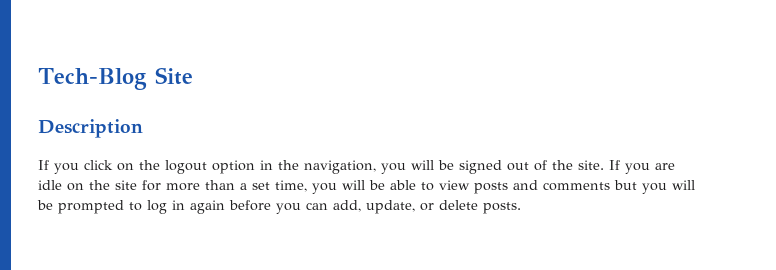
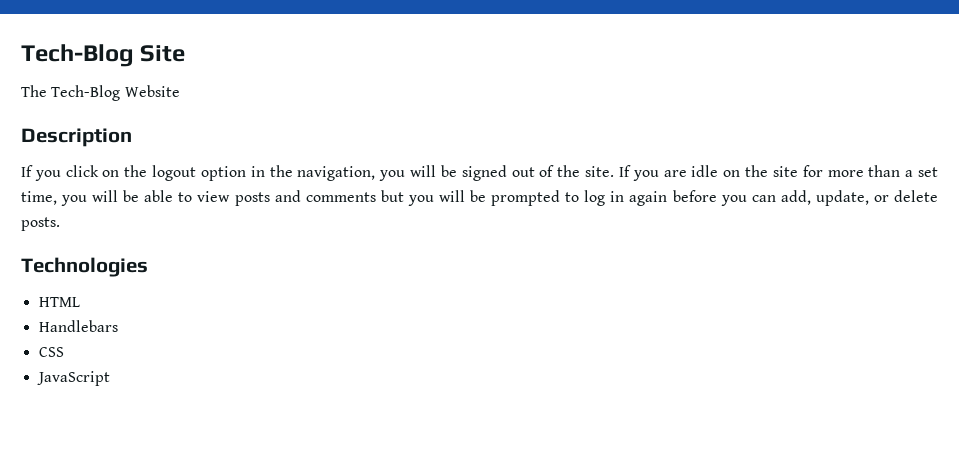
(193, 76) none -> [21,85,180,101] // The Tech-Blog Website
(521, 208) none -> [21,257,148,277] [38,297,80,307] [38,320,118,332] [38,347,64,357] [36,371,110,386] // Technologies // HTML // Handlebars // CSS // JavaScript

